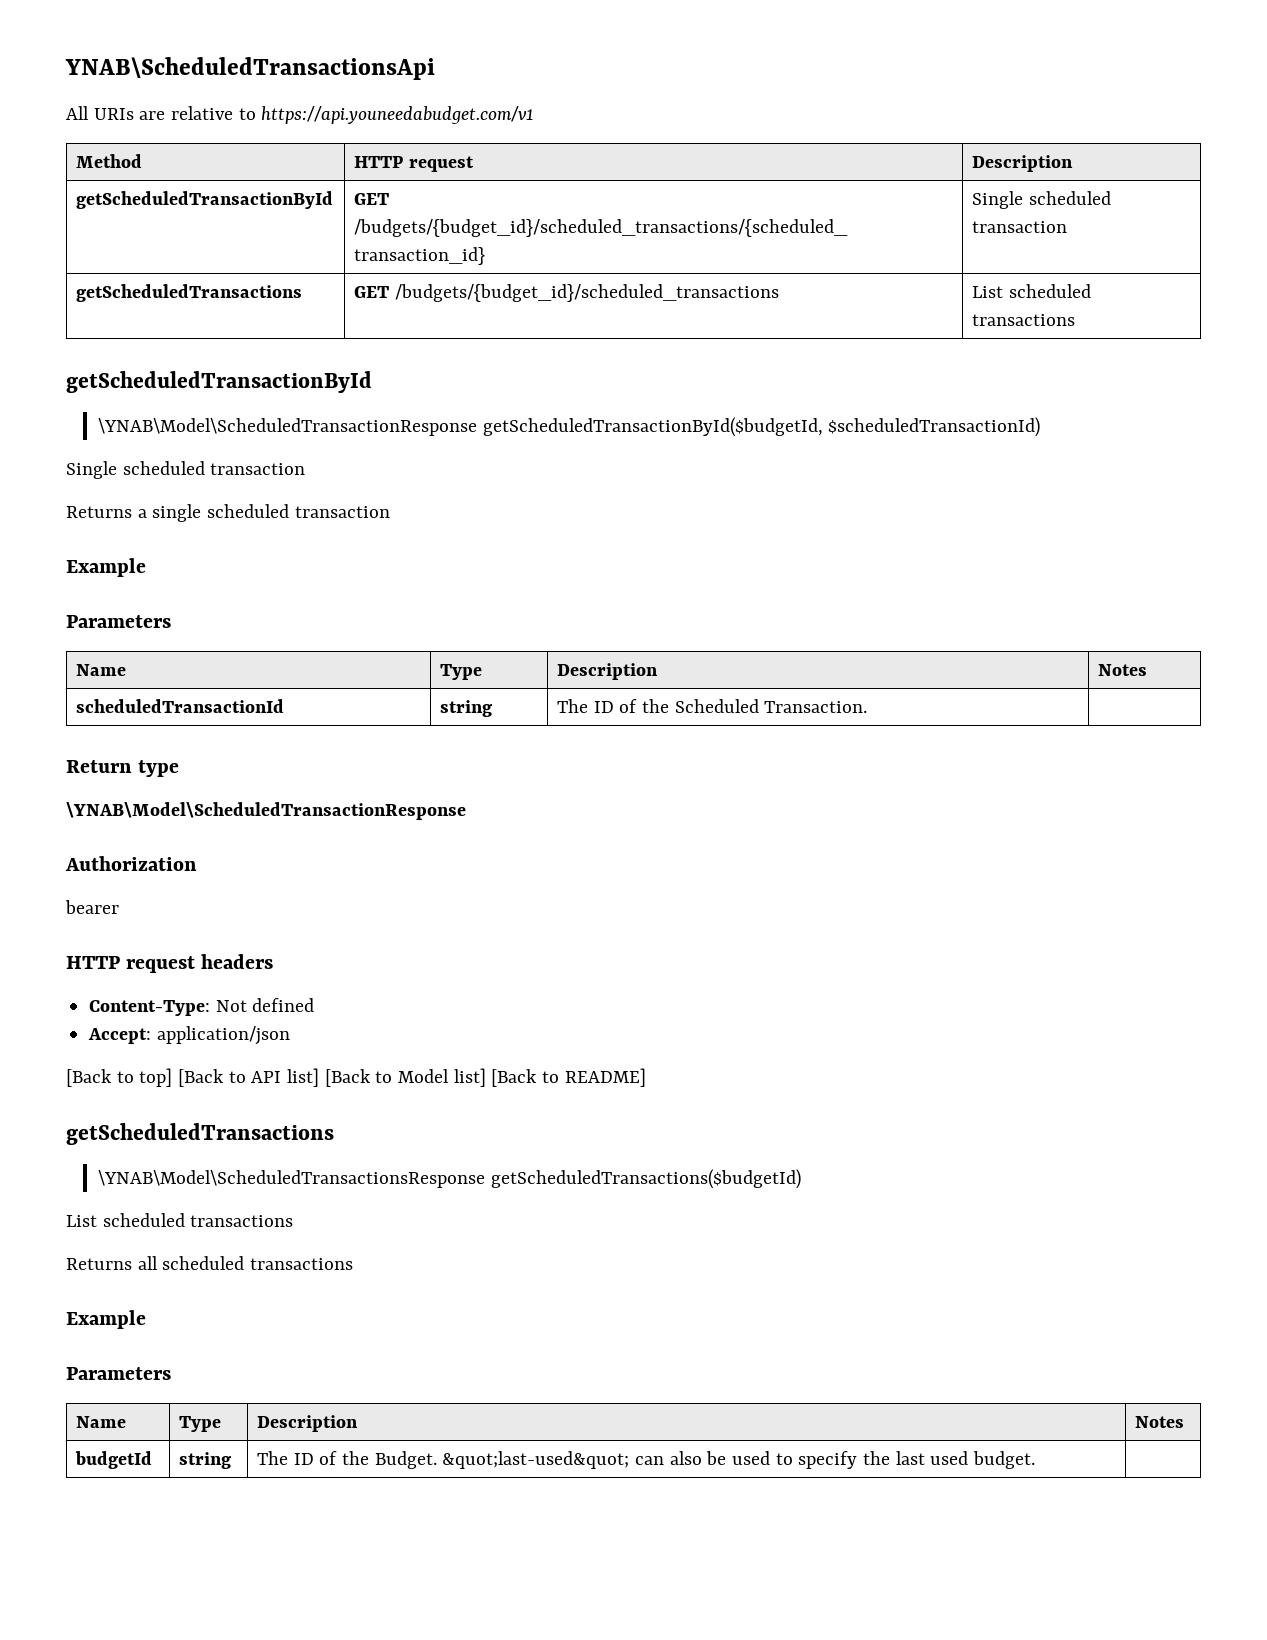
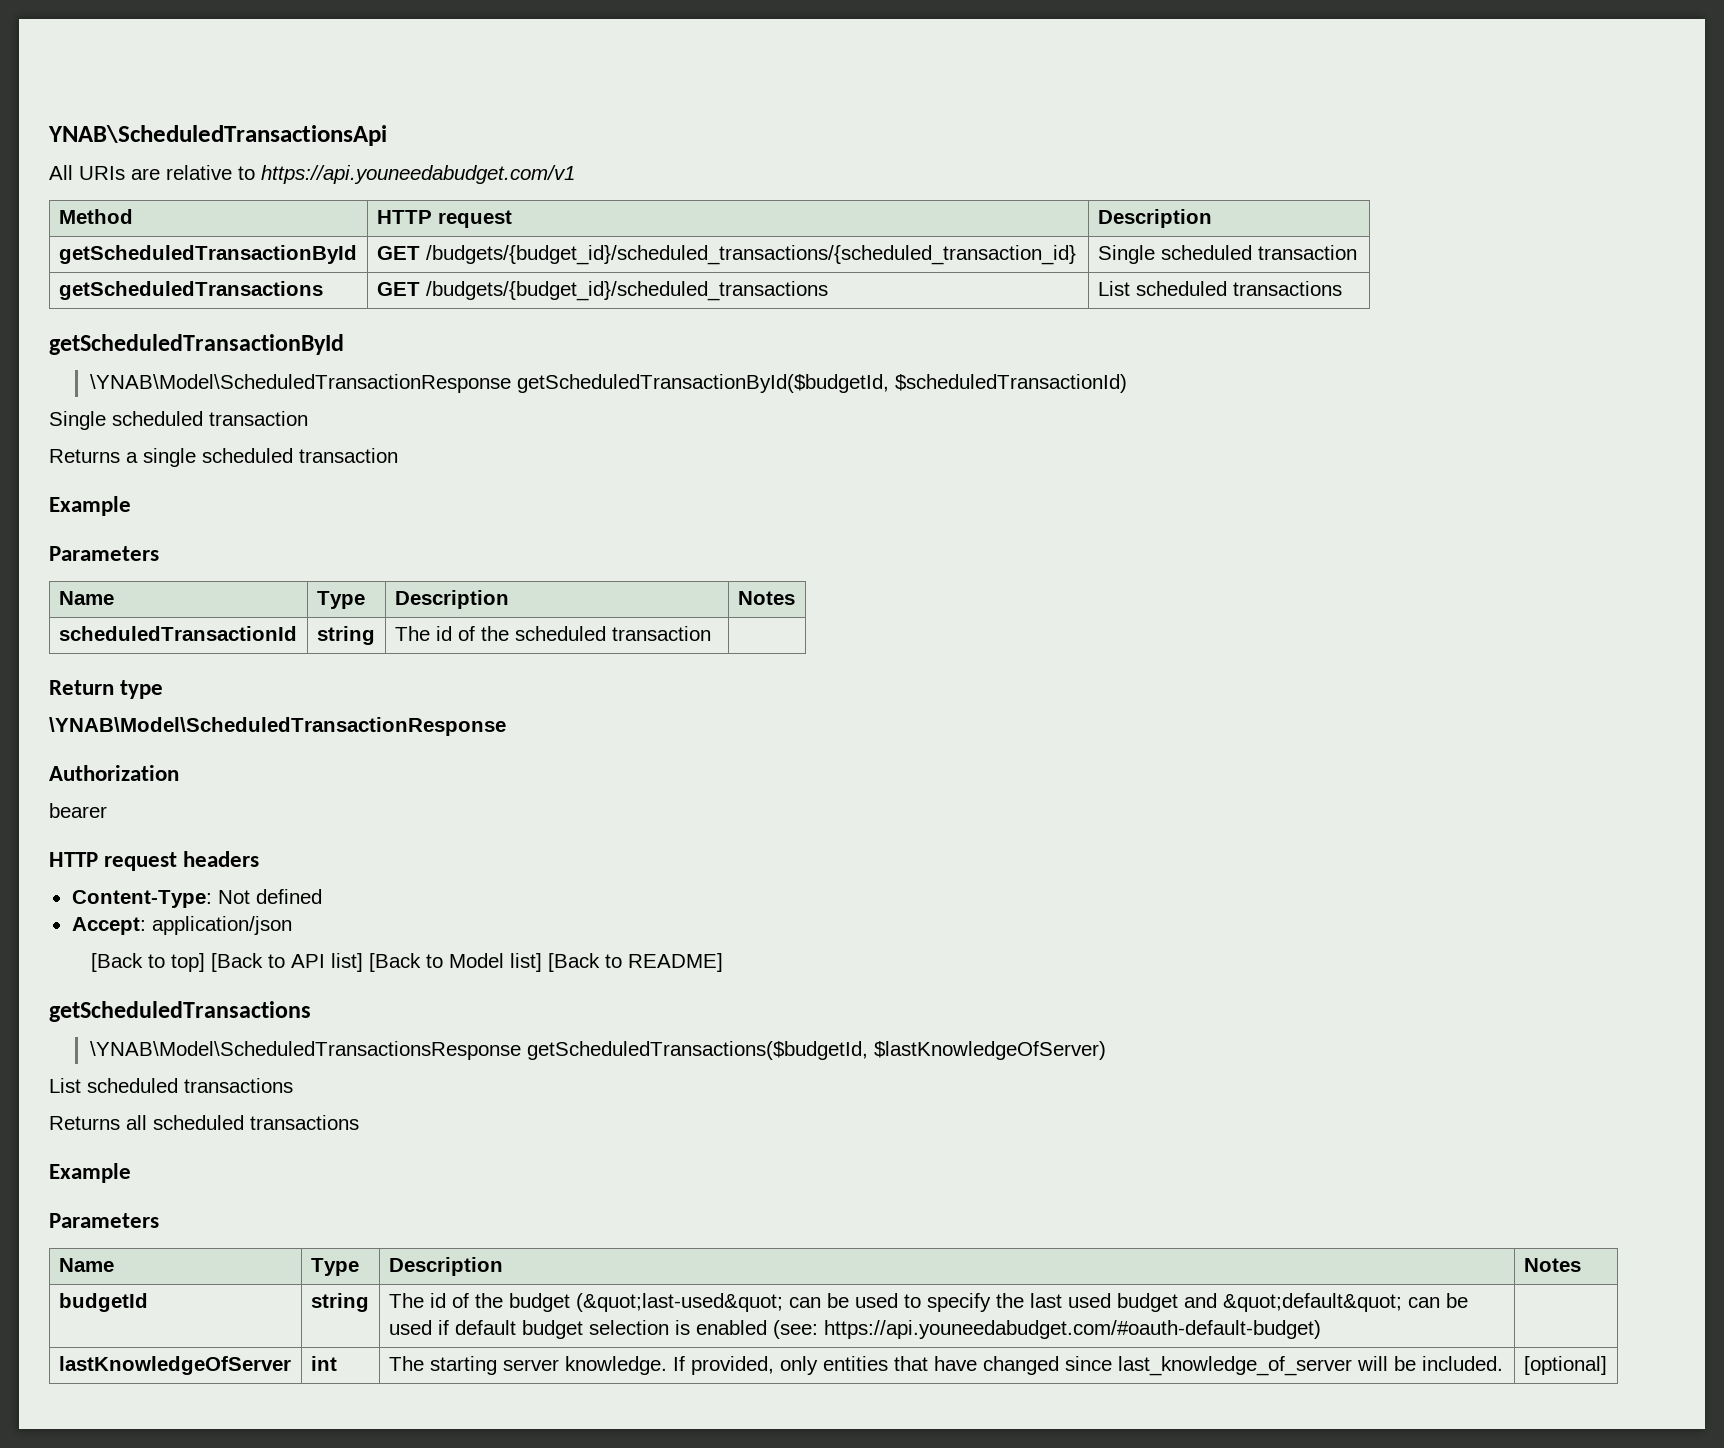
[593,699,868,713] ID of the Scheduled Transaction. -> [435,626,711,641] id of the scheduled transaction
[490,1169,801,1189] getScheduledTransactions($budgetId) -> [526,1041,1106,1060] getScheduledTransactions($budgetId, $lastKnowledgeOfServer)
[293,1451,702,1469] ID of the Budget. &quot;last-used&quot; can also -> [429,1293,821,1312] id of the budget (&quot;last-used&quot; can
[973,1451,1036,1469] budget. | -> [1116,1293,1468,1312] [388,1320,1321,1339] [58,1356,291,1375] [310,1356,337,1371] [388,1356,1503,1376] [1523,1356,1607,1375] budget and &quot;default&quot; can be used if default budget selection is enabled (see: https://api.youneedabudget.com/#oauth-default-budget) | // lastKnowledgeOfServer | int | The starting server knowledge. If provided, only entities that have changed since last_knowledge_of_server will be included. | [optional]

